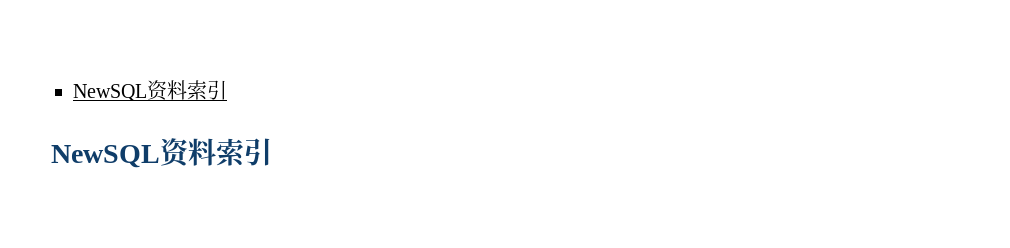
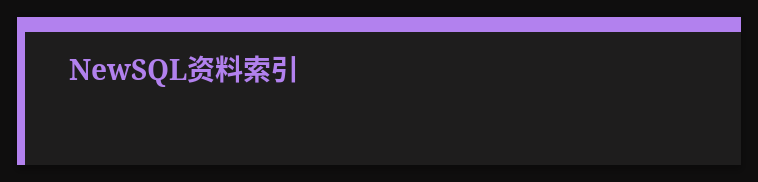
[73,80,227,101] [51,138,272,168] NewSQL资料索引 // NewSQL资料索引 -> [69,55,299,87] NewSQL资料索引

